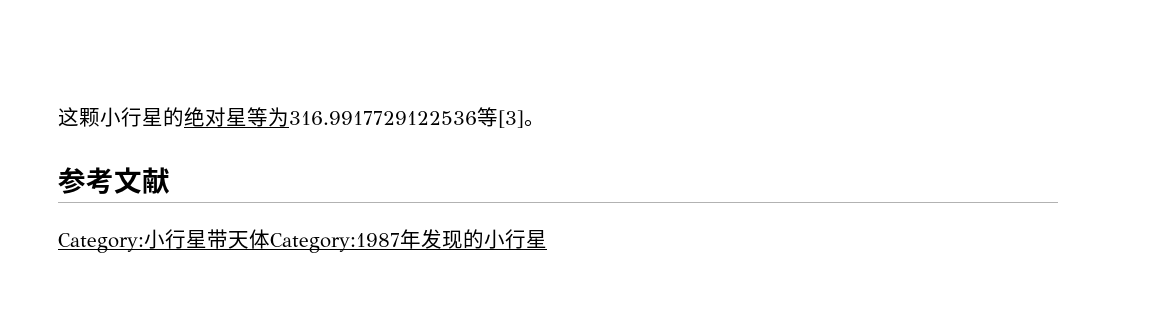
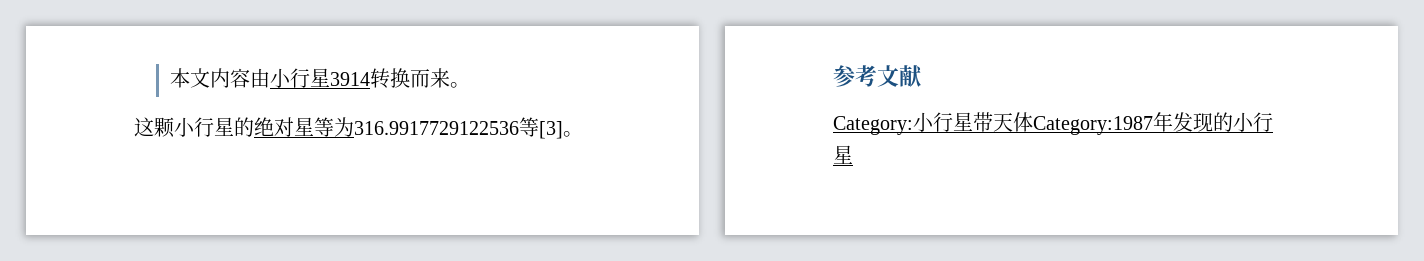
(58, 117) none -> [169,68,470,89] 本文内容由小行星3914转换而来。 //

